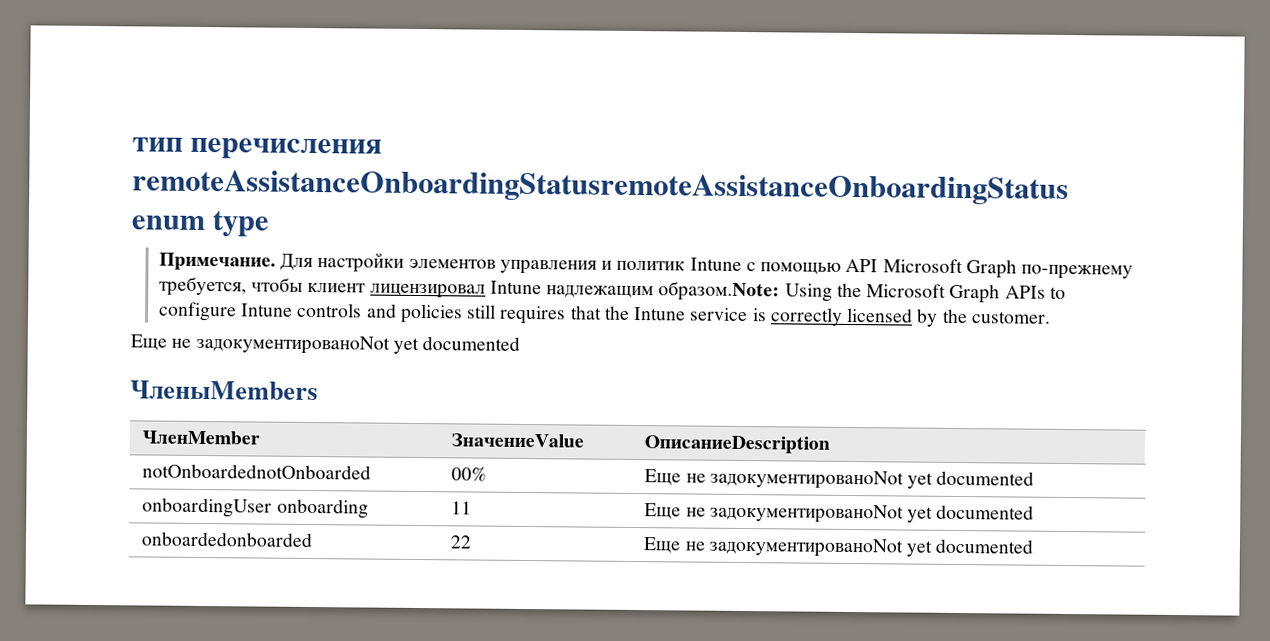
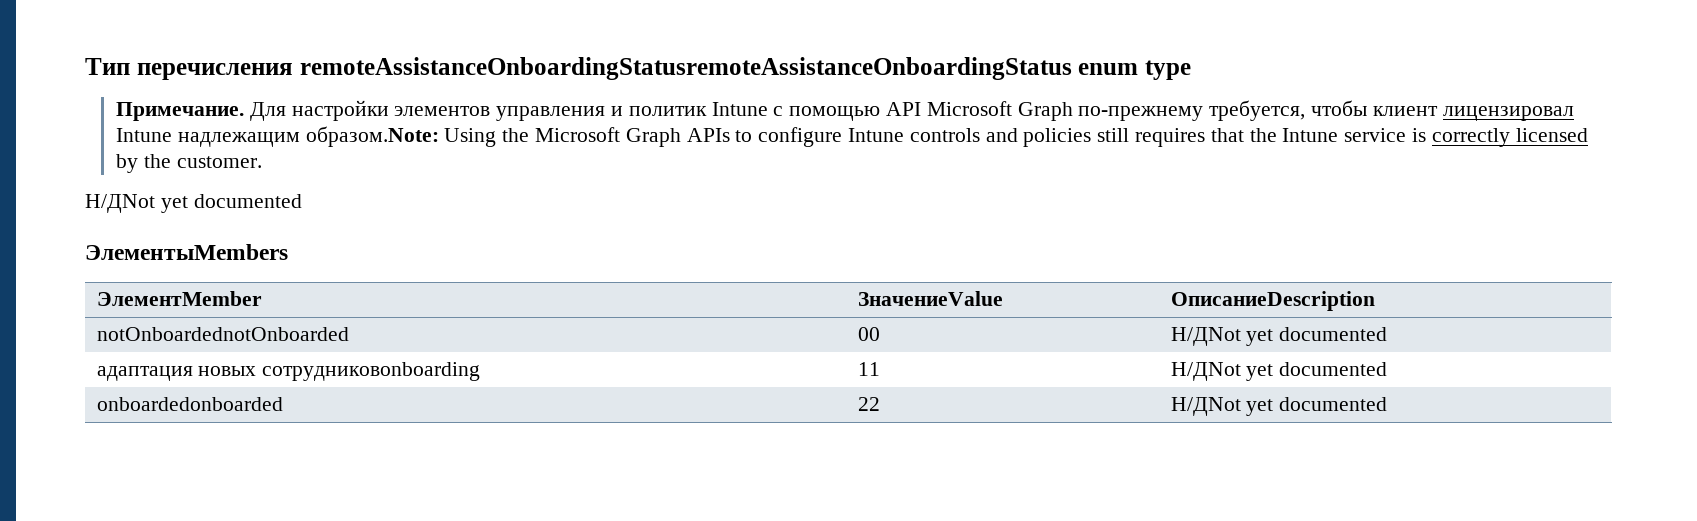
[132,137,183,152] тип -> [85,58,130,75] Тип
[130,334,521,355] [130,380,318,401] [142,430,261,445] Еще не задокументированоNot yet documented // ЧленыMembers // ЧленMember -> [85,194,302,213] [85,244,288,260] [96,291,262,306] Н/ДNot yet documented // ЭлементыMembers // ЭлементMember
[451,466,488,482] [644,469,1035,490] [142,497,369,519] [451,501,473,515] [644,503,904,524] 00% | Еще не задокументированоNot yet documented // onboardingUser onboarding | 11 | Еще не задокументированоNot -> [857,327,880,341] [1170,327,1388,346] [96,362,481,381] [857,362,880,376] [1170,362,1241,381] 00 | Н/ДNot yet documented // адаптация новых сотрудниковonboarding | 11 | Н/ДNot
[643,537,903,558] Еще не задокументированоNot -> [1170,397,1241,416] Н/ДNot

